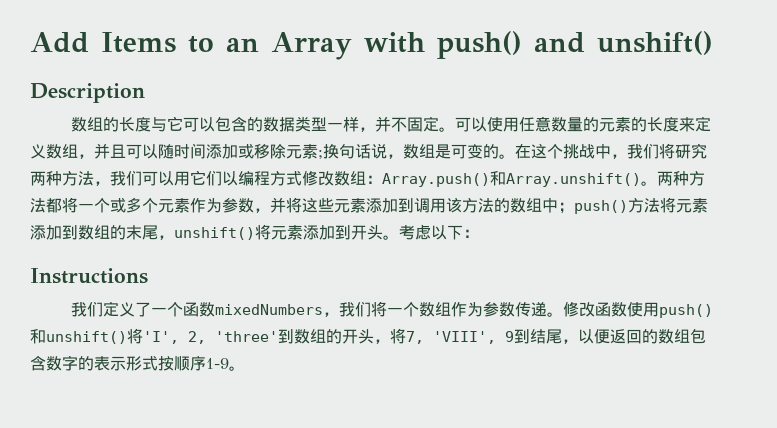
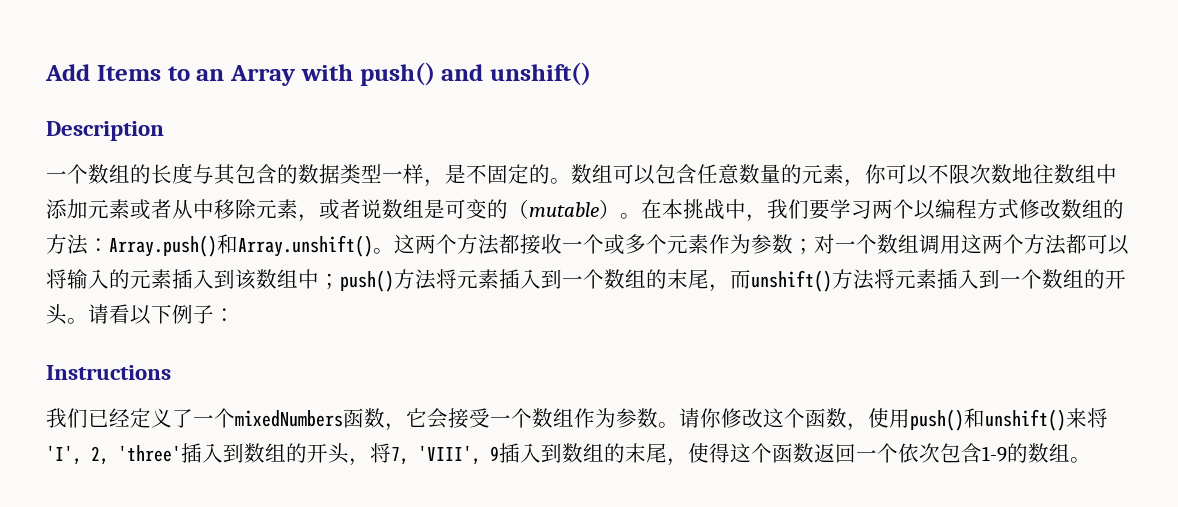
(145, 93) none -> [46,164,88,184] 一个
[167,116,216,132] 它可以 -> [214,164,236,185] 其
[375,116,712,132] [30,143,707,159] [30,170,222,186] 并不固定。可以使用任意数量的元素的长度来定义数组，并且可以随时间添加或移除元素;换句话说，数组是可变的。在这个挑战中，我们将研究两种方法，我们可以用它们 -> [445,164,1117,187] [46,199,914,222] 是不固定的。数组可以包含任意数量的元素，你可以不限次数地往数组中添加元素或者从中移除元素，或者说数组是可变的（mutable）。在本挑战中，我们要学习两个
(366, 178) none -> [1103,199,1124,219] [46,234,88,255] 的方法
[657,171,705,186] [30,197,78,213] 两种方法都将 -> [394,234,562,255] 这两个方法都接收
[254,197,510,213] ，并将这些元素添加到调用该方法的 -> [793,234,1129,255] [46,269,256,290] ；对一个数组调用这两个方法都可以将输入的元素插入到该
[30,224,463,240] 添加到数组的末尾，unshift()将元素添加到开头。考虑以下 -> [499,269,1126,292] [46,304,214,325] 插入到一个数组的末尾，而unshift()方法将元素插入到一个数组的开头。请看以下例子
(104, 309) none -> [88,408,130,427] 已经
[183,301,628,317] 函数mixedNumbers，我们将一个数组作为参数传递。修改函数 -> [235,408,868,431] mixedNumbers函数，它会接受一个数组作为参数。请你修改这个函数，
(127, 337) none -> [1066,408,1087,428] 来
(278, 336) none -> [181,443,223,463] 插入
[514,328,706,344] [30,355,229,371] 到结尾，以便返回的数组包含数字的表示形式按顺序1-9 -> [499,443,1070,466] 插入到数组的末尾，使得这个函数返回一个依次包含1-9的数组

